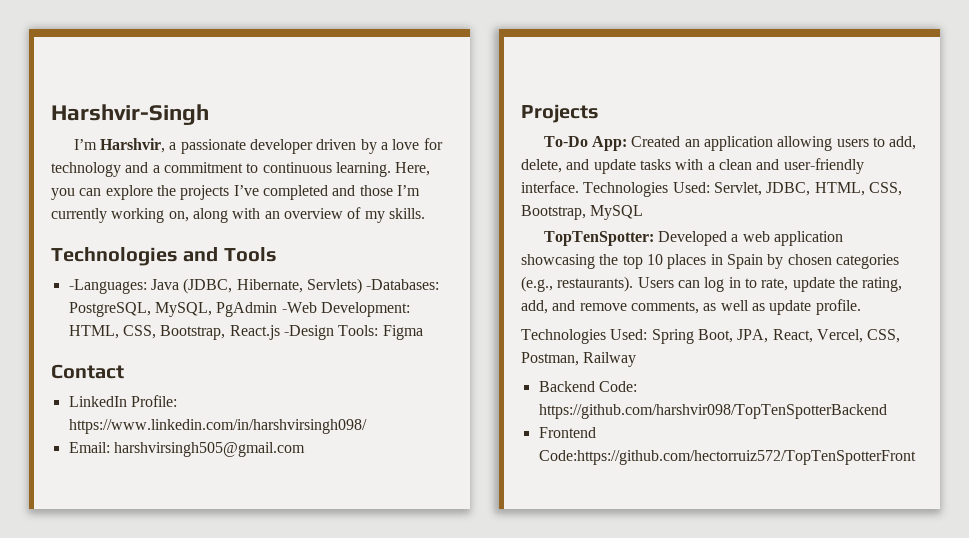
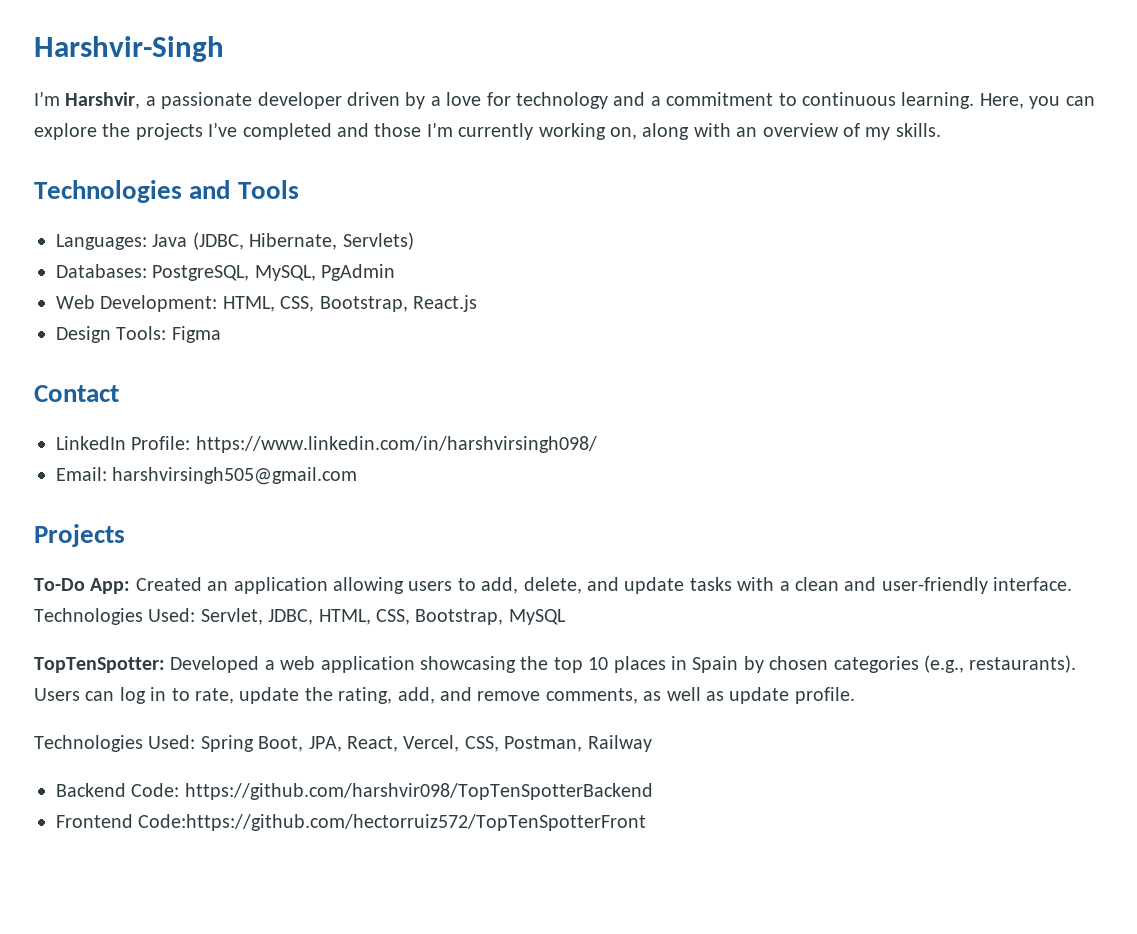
[68,279,147,294] -Languages: -> [56,234,147,250] Languages:
[366,279,440,290] -Databases: -> [56,264,147,278] // Databases:
[281,302,317,313] -Web -> [56,295,95,309] // Web
[283,325,334,340] -Design -> [56,326,111,343] // Design

